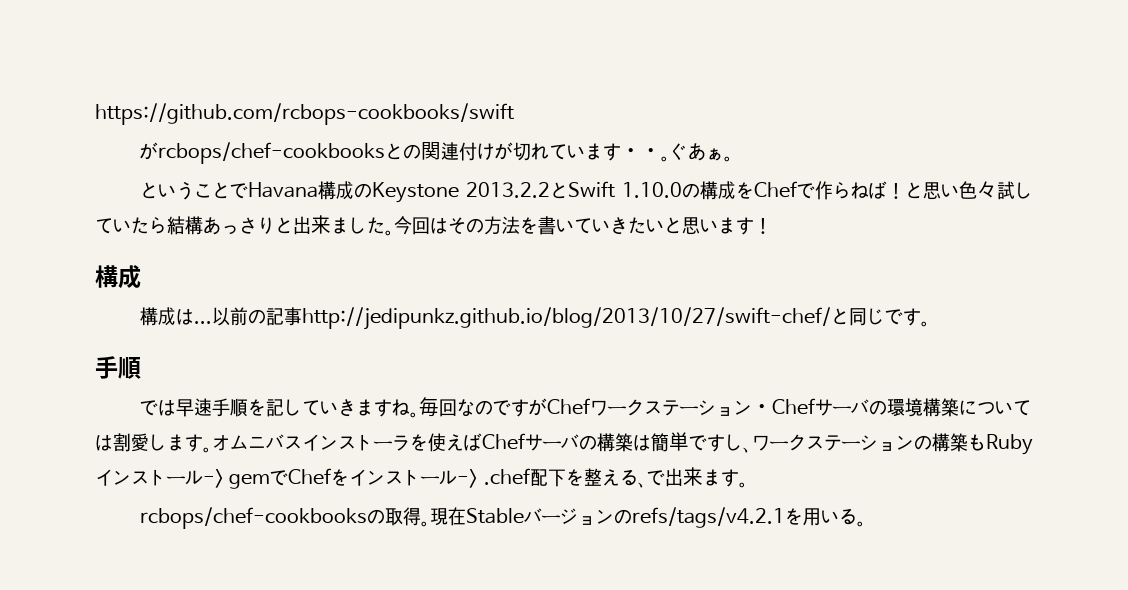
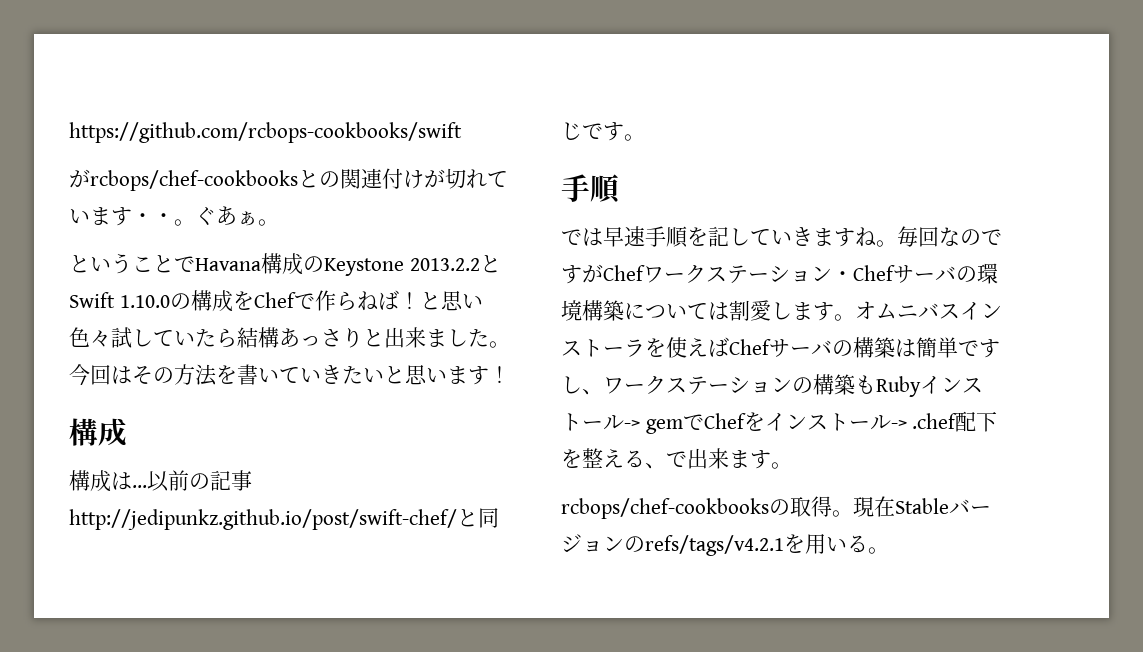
[302,307,832,330] http://jedipunkz.github.io/blog/2013/10/27/swift-chef/ -> [69,509,457,530] http://jedipunkz.github.io/post/swift-chef/

